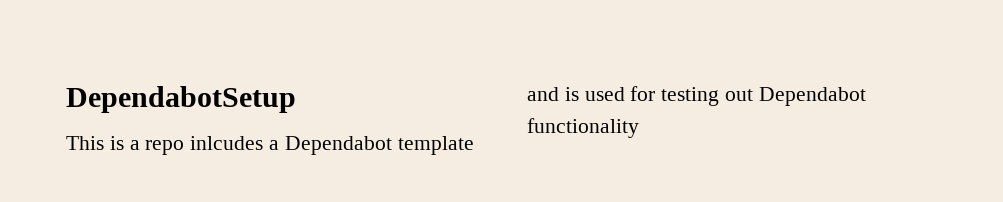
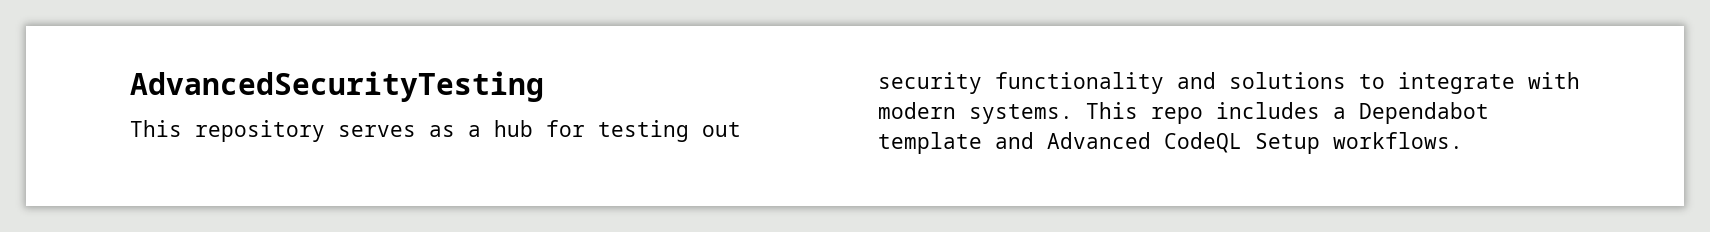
[66,86,296,113] [66,136,474,155] [527,86,866,106] [527,118,639,138] DependabotSetup // This is a repo inlcudes a Dependabot template and is used for testing out Dependabot functionality -> [130,71,544,102] [130,120,741,142] [878,72,1580,94] [878,102,1489,124] [878,132,1463,154] AdvancedSecurityTesting // This repository serves as a hub for testing out security functionality and solutions to integrate with modern systems. This repo includes a Dependabot template and Advanced CodeQL Setup workflows.

